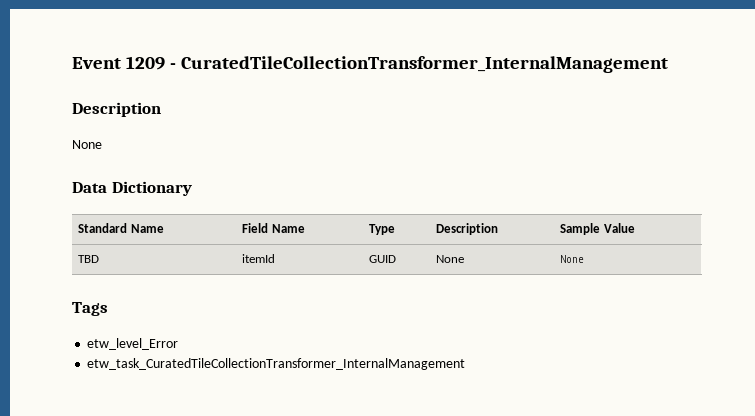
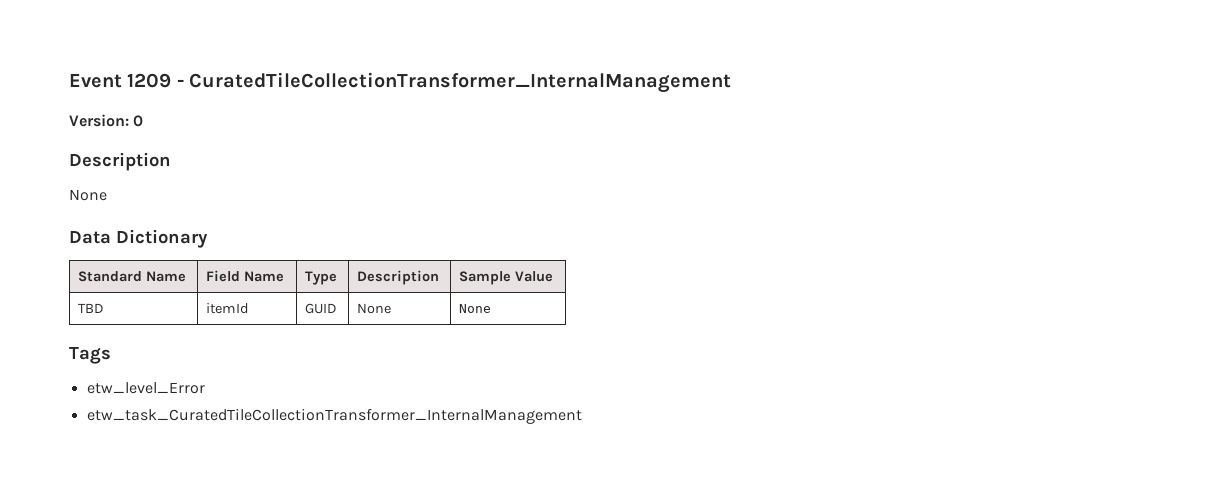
(669, 64) none -> [69,114,144,127] // Version: 0

